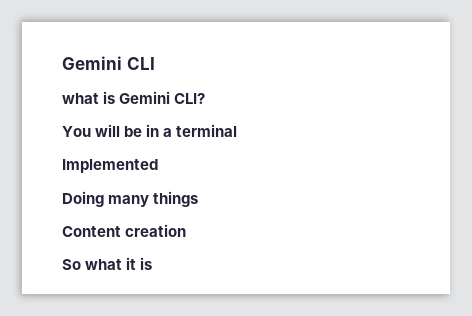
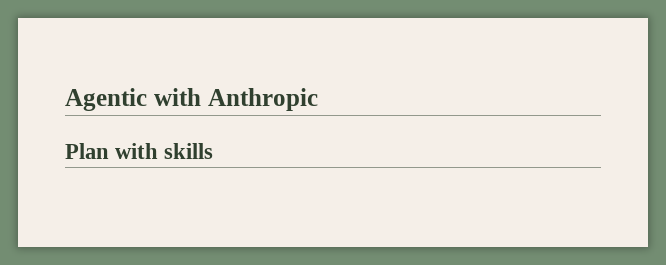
[62,56,155,70] [62,91,206,104] [62,124,238,137] [62,159,158,173] [62,191,199,207] [62,224,187,237] [62,257,153,270] Gemini CLI // what is Gemini CLI? // You will be in a terminal // Implemented // Doing many things // Content creation // So what it is -> [65,88,318,111] [65,143,214,159] Agentic with Anthropic // Plan with skills

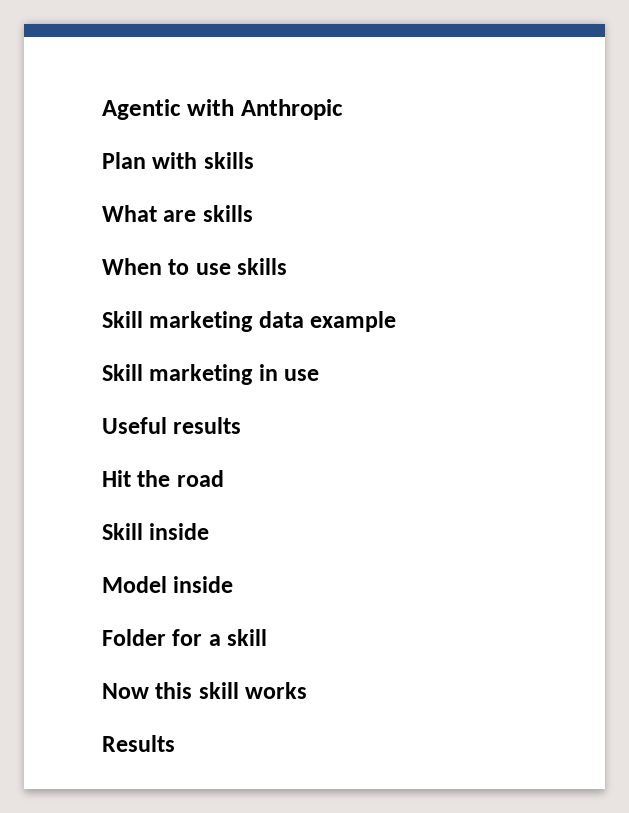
(214, 151) none -> [102,205,253,222] [102,258,288,275] [102,311,397,332] [102,364,320,385] [102,417,242,434] [102,470,224,487] [102,523,210,540] [102,576,234,593] [102,629,268,646] [102,682,308,699] [102,735,175,752] // What are skills // When to use skills // Skill marketing data example // Skill marketing in use // Useful results // Hit the road // Skill inside // Model inside // Folder for a skill // Now this skill works // Results

